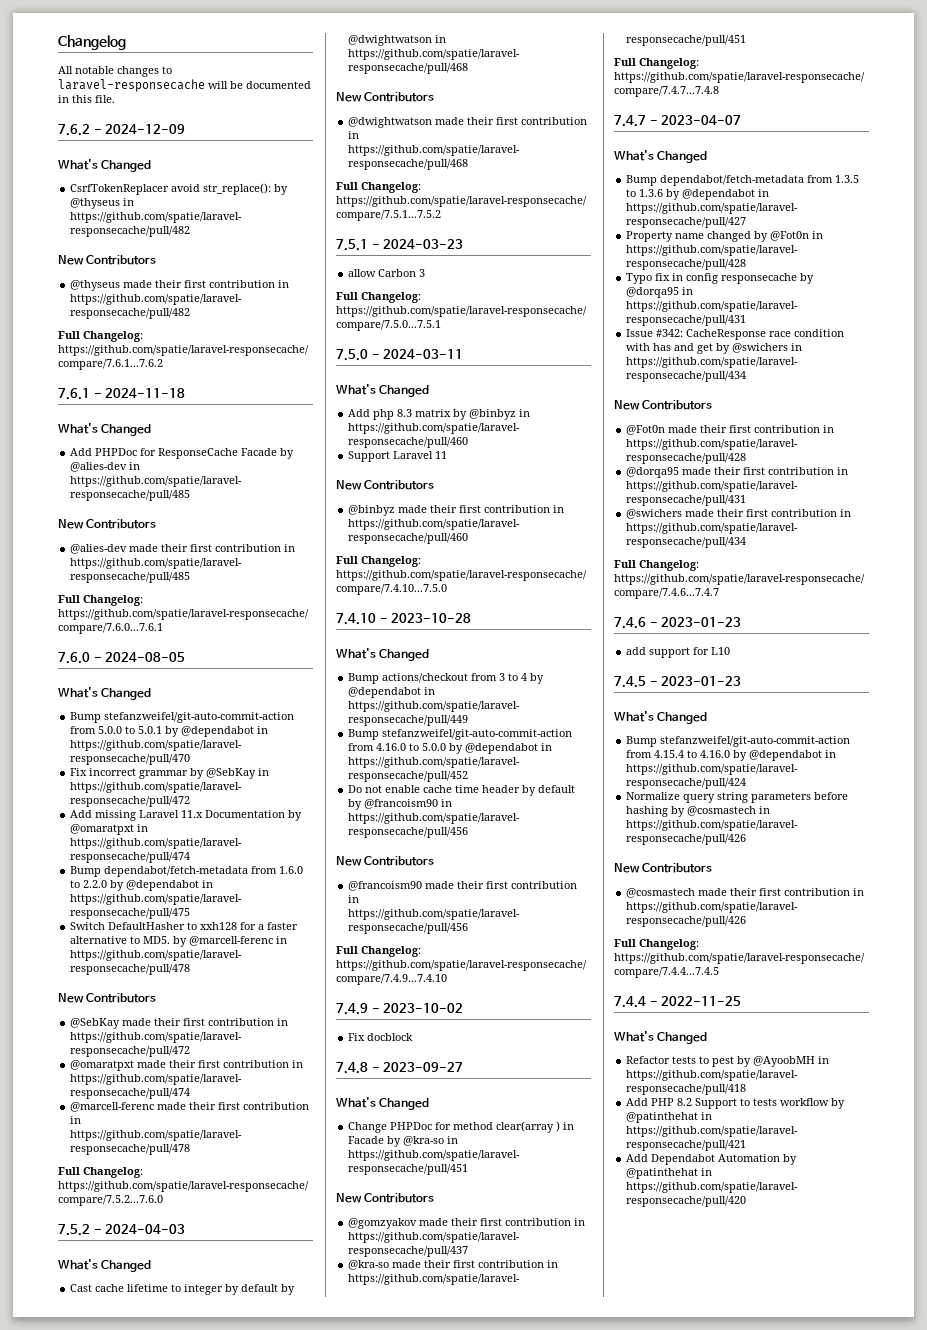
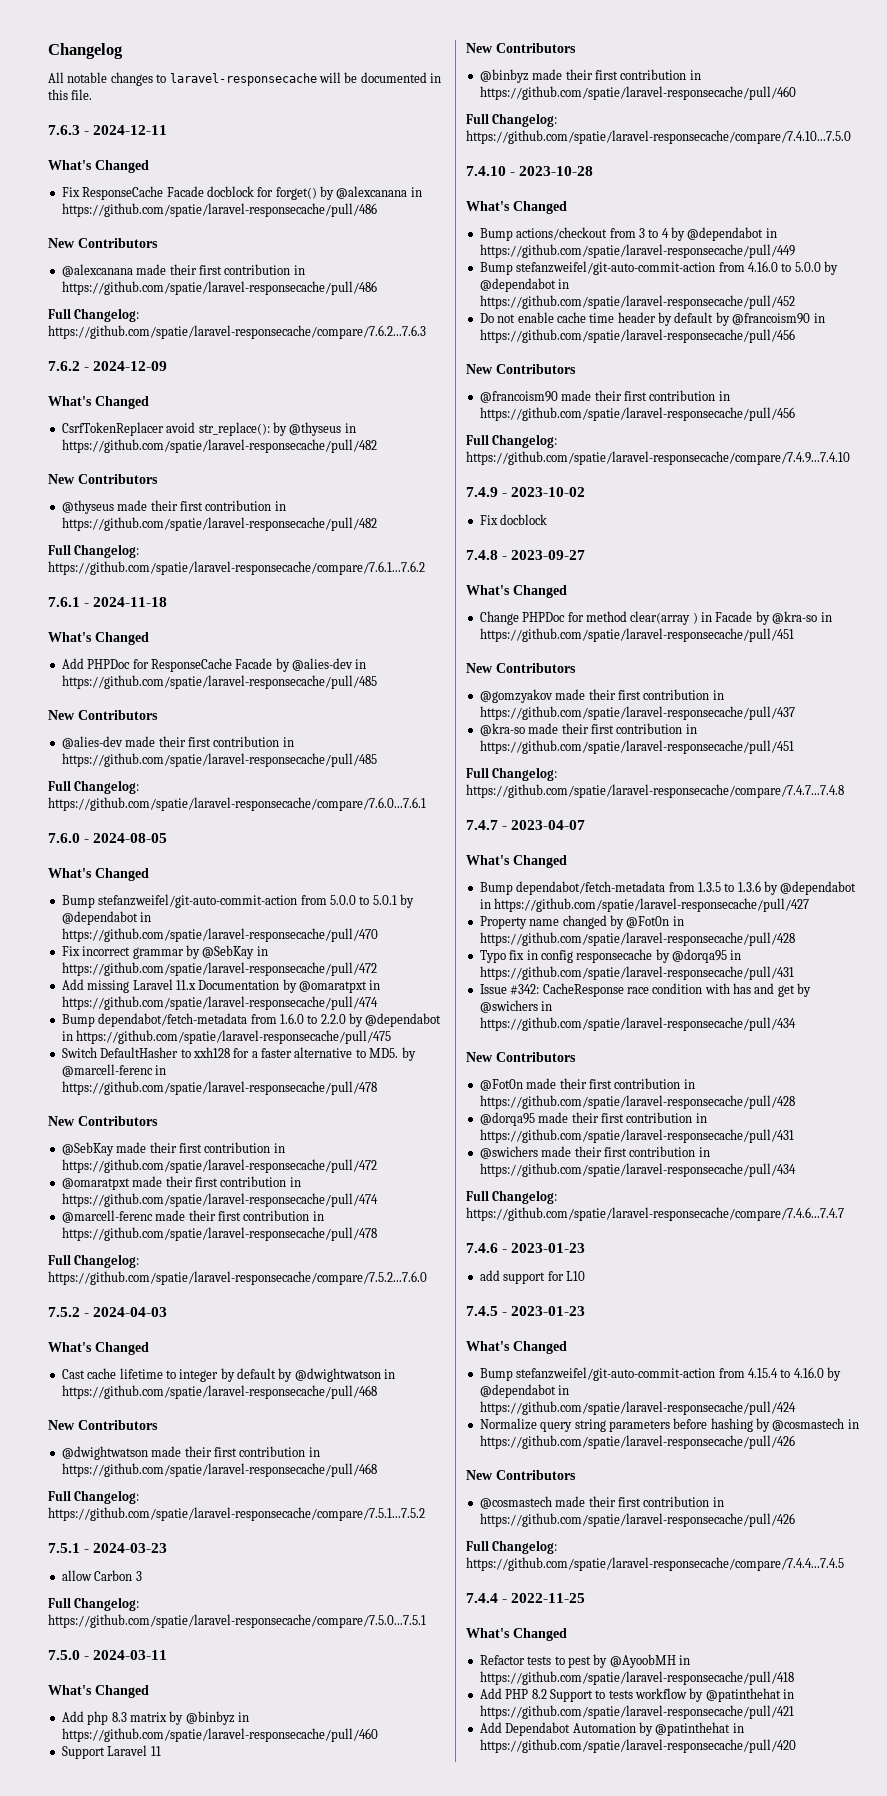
(115, 99) none -> [48,125,168,135] [48,160,149,173] [61,186,422,200] [61,203,377,217] [48,238,158,248] [61,264,305,277] [61,281,377,295] [48,308,140,322] [48,325,426,339] // 7.6.3 - 2024-12-11 // What's Changed // Fix ResponseCache Facade docblock for forget() by @alexcanana in https://github.com/spatie/laravel-responsecache/pull/486 // New Contributors // @alexcanana made their first contribution in https://github.com/spatie/laravel-responsecache/pull/486 // Full Changelog: https://github.com/spatie/laravel-responsecache/compare/7.6.2...7.6.3

